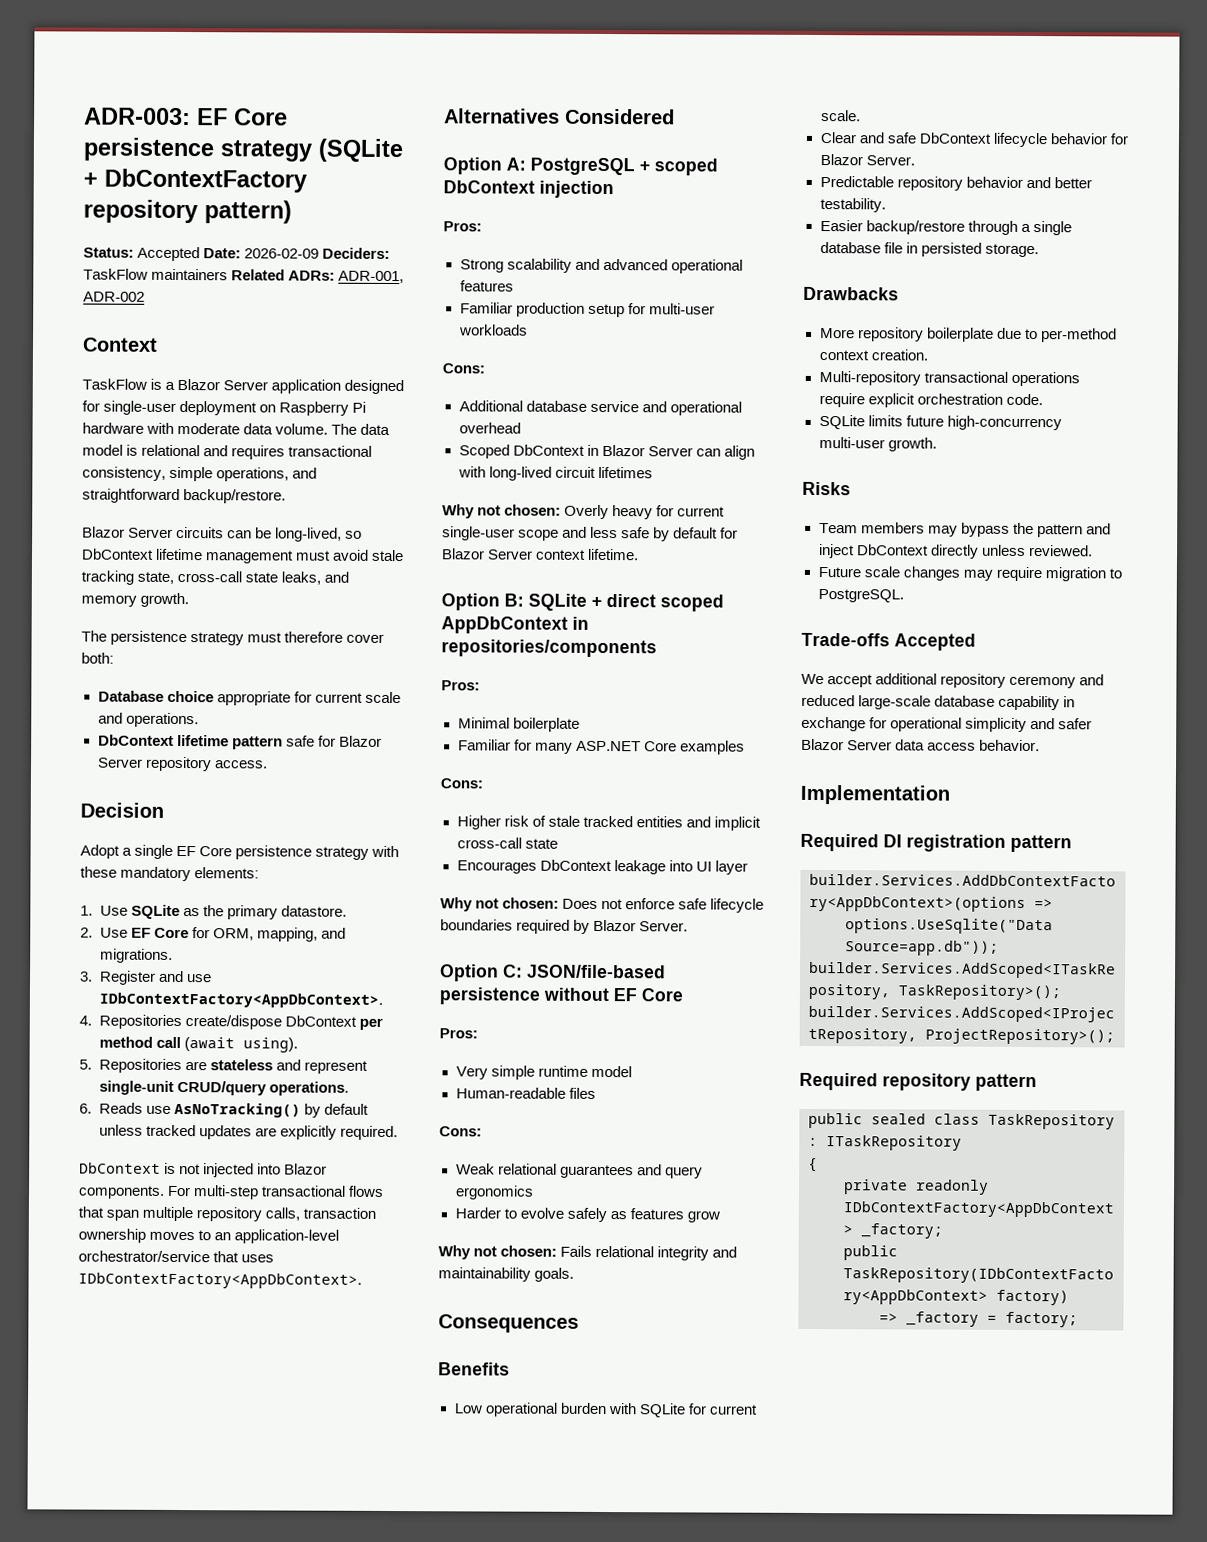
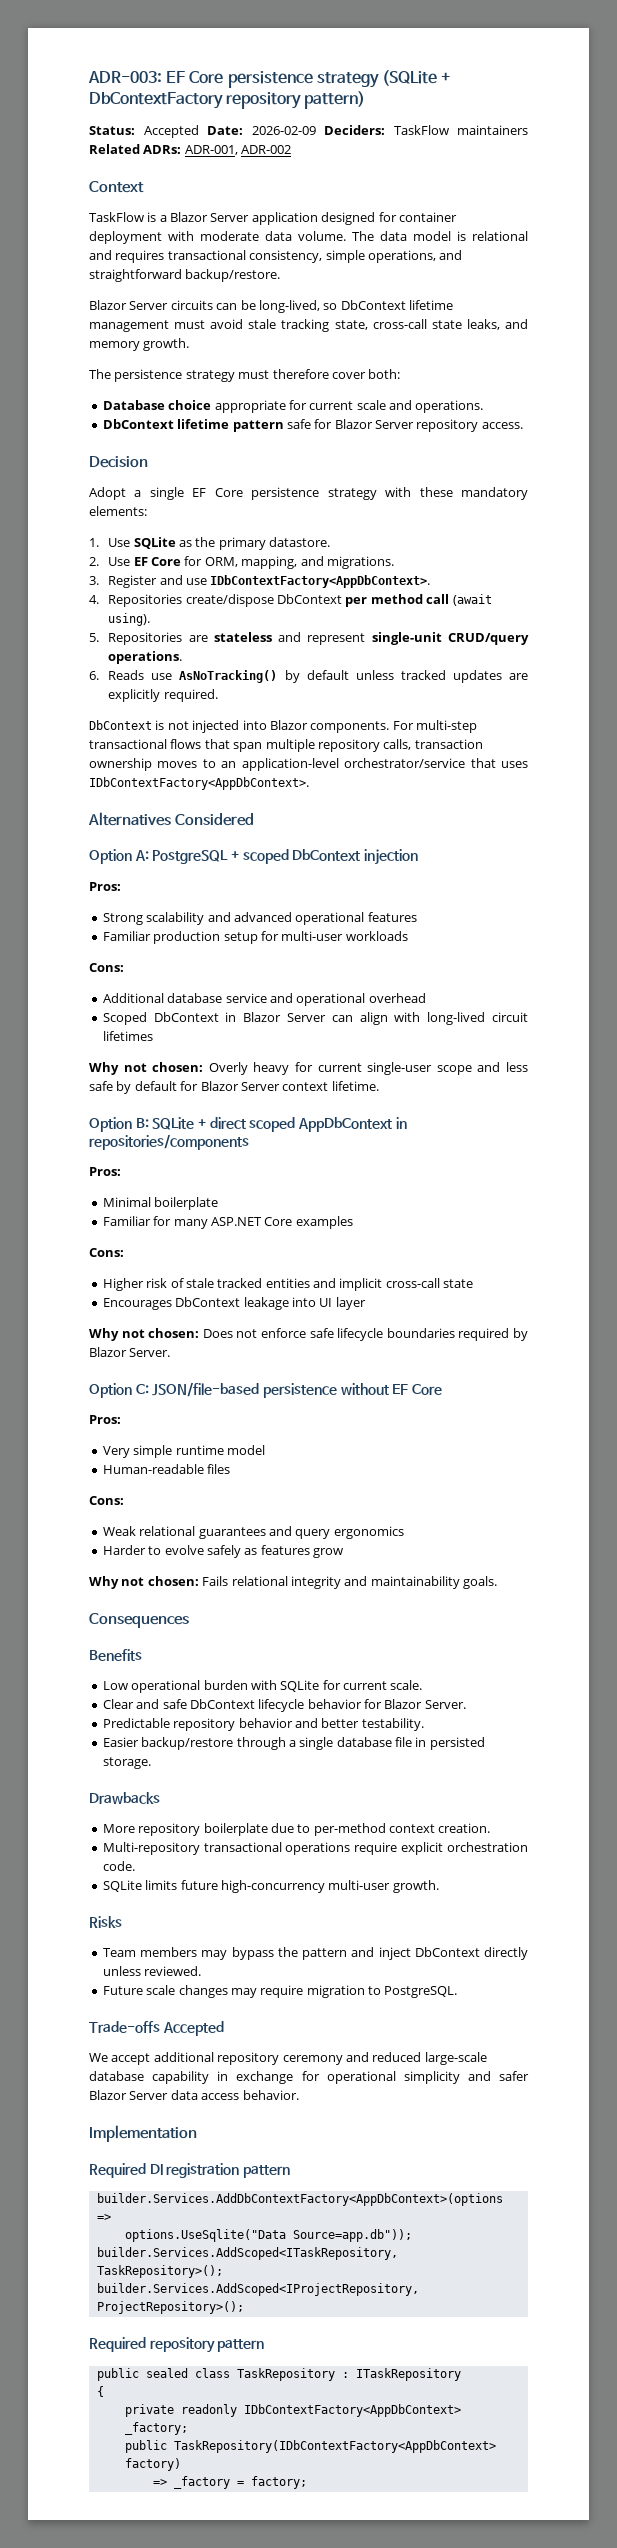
[103,400,367,416] [82,422,144,434] single-user deployment on Raspberry Pi hardware -> [398,212,457,222] [89,231,162,244] container deployment

